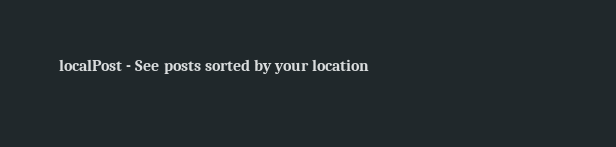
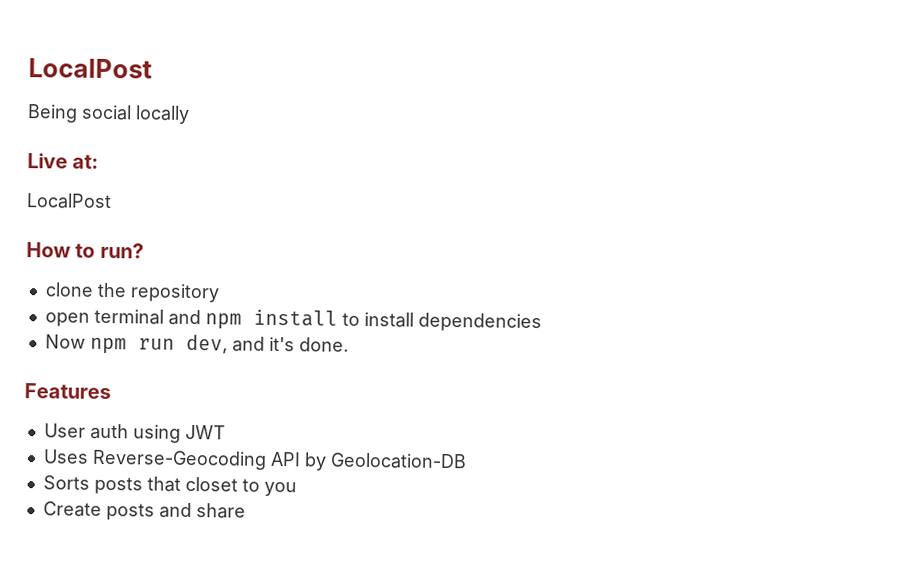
[59,59,370,74] localPost - See posts sorted by your location -> [28,58,152,79] [27,104,190,124] [27,153,100,169] [26,193,112,210] [26,242,144,259] [44,282,220,303] [44,308,542,333] [44,333,349,355] [24,383,111,400] [43,423,226,443] [42,449,467,471] [42,475,297,497] [42,501,246,521] LocalPost // Being social locally // Live at: // LocalPost // How to run? // clone the repository // open terminal and npm install to install dependencies // Now npm run dev, and it's done. // Features // User auth using JWT // Uses Reverse-Geocoding API by Geolocation-DB // Sorts posts that closet to you // Create posts and share

